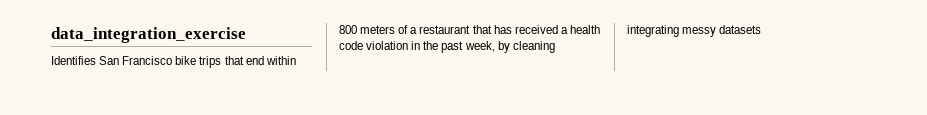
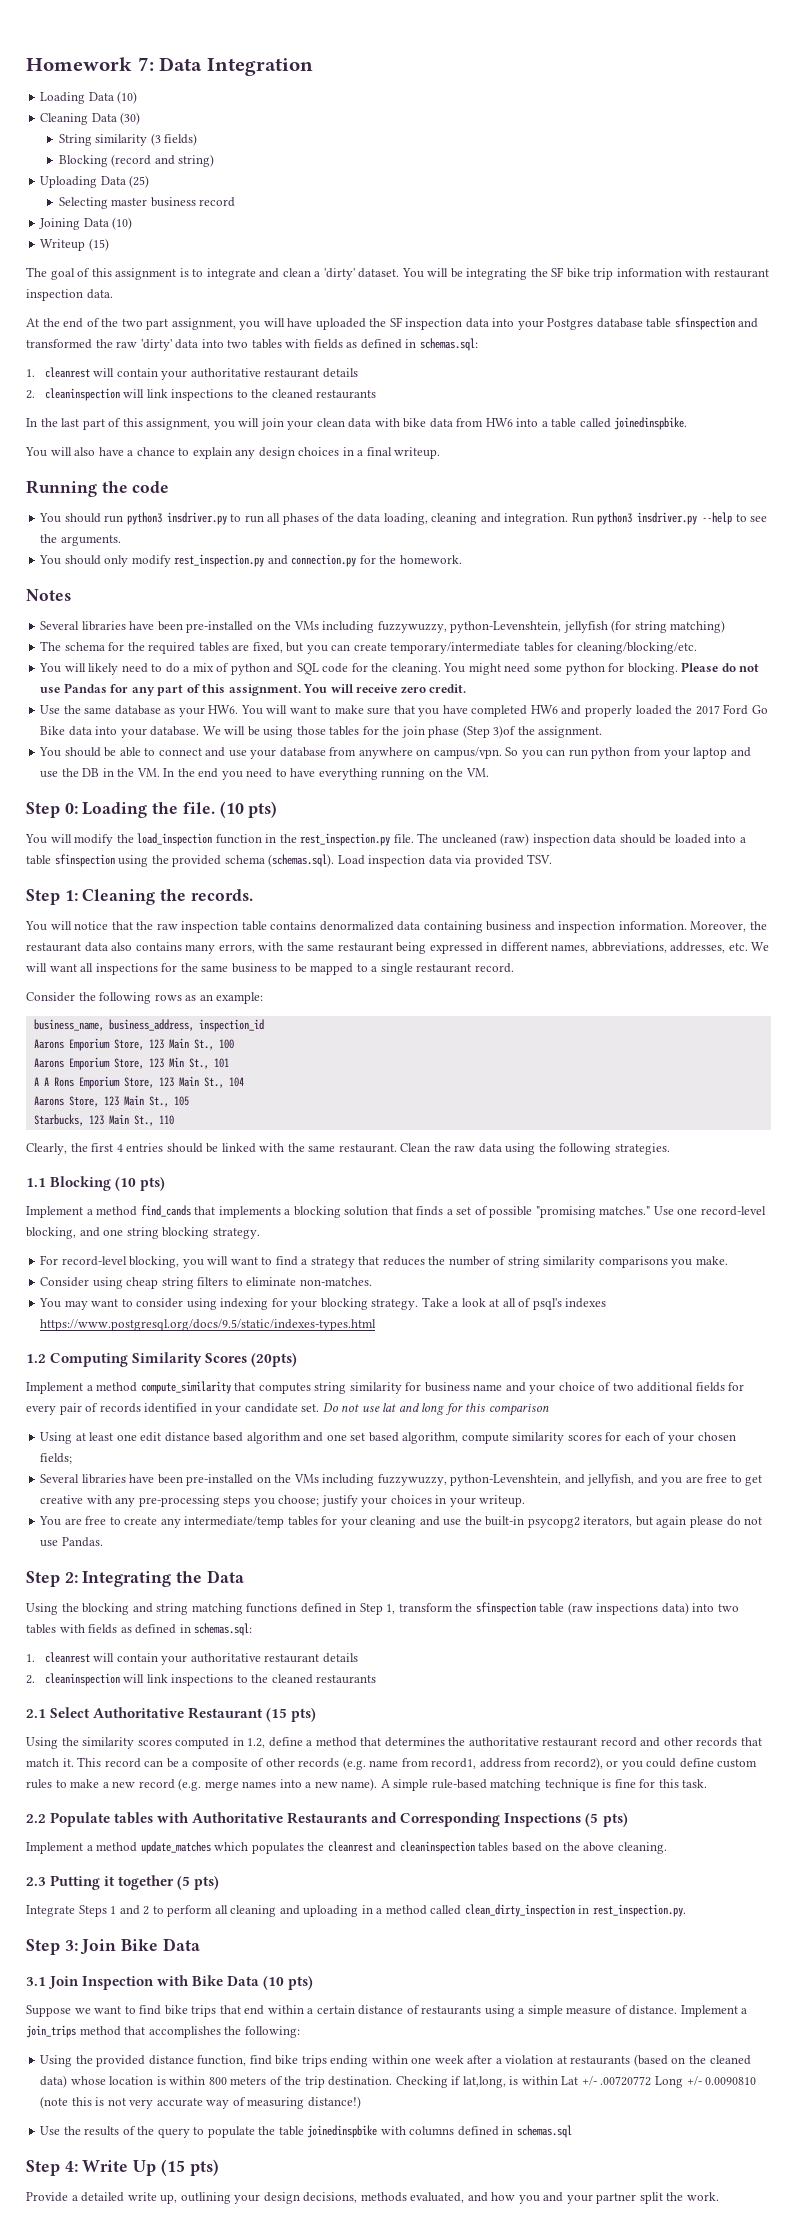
[51,27,246,43] [51,56,173,65] data_integration_exercise // Identifies San Francisco -> [26,57,313,76] [40,91,138,104] [40,112,141,125] [58,133,198,146] [58,154,215,167] [40,175,150,188] [58,197,236,209] [39,217,133,230] [40,238,109,251] [26,267,769,280] [26,289,113,301] [26,317,759,330] [26,338,478,351] [26,367,358,380] [26,388,377,401] [26,417,688,430] [25,447,441,459] [26,480,170,497] [39,512,768,525] [40,534,121,546] [39,554,462,567] [26,589,71,601] [40,620,726,633] [40,641,697,654] [39,662,760,675] [40,683,467,696] [40,704,768,717] [40,725,603,738] [39,747,751,759] [40,768,489,780] [26,801,278,818] [25,833,746,846] [26,854,553,867] [26,889,253,905] [25,921,767,933] [26,942,770,954] [26,963,514,975] [26,992,264,1004] [33,1019,264,1032] [33,1038,234,1051] [33,1057,229,1070] [33,1076,244,1089] [33,1095,189,1107] [33,1114,174,1126] [26,1143,670,1155] [26,1176,166,1191] [26,1205,766,1218] [26,1227,260,1239] [40,1255,728,1268] [40,1277,372,1289] [39,1297,607,1310] [40,1319,377,1331] [26,1352,298,1367] [26,1381,745,1394] [26,1403,549,1416] [40,1432,736,1444] [40,1453,73,1464] [40,1474,763,1486] [40,1495,526,1507] [39,1516,763,1528] [40,1537,103,1547] [26,1570,244,1587] [26,1602,739,1615] [26,1623,253,1636] [26,1652,358,1665] [26,1673,377,1686] [26,1707,317,1722] [26,1737,762,1749] [26,1757,758,1770] [26,1778,708,1791] [26,1812,628,1827] [26,1841,667,1854] [26,1875,220,1890] [26,1904,686,1917] [26,1938,200,1955] [26,1975,314,1990] [26,2005,162,2017] Homework 7: Data Integration // Loading Data (10) // Cleaning Data (30) // String similarity (3 fields) // Blocking (record and string) // Uploading Data (25) // Selecting master business record // Joining Data (10) // Writeup (15) // The goal of this assignment is to integrate and clean a 'dirty' dataset. You will be integrating the SF bike trip information with restaurant inspection data. // At the end of the two part assignment, you will have uploaded the SF inspection data into your Postgres database table sfinspection and transformed the raw 'dirty' data into two tables with fields as defined in schemas.sql: // 1. cleanrest will contain your authoritative restaurant details // 2. cleaninspection will link inspections to the cleaned restaurants // In the last part of this assignment, you will join your clean data with bike data from HW6 into a table called joinedinspbike. // You will also have a chance to explain any design choices in a final writeup. // Running the code // You should run python3 insdriver.py to run all phases of the data loading, cleaning and integration. Run python3 insdriver.py --help to see the arguments. // You should only modify rest_inspection.py and connection.py for the homework. // Notes // Several libraries have been pre-installed on the VMs including fuzzywuzzy, python-Levenshtein, jellyfish (for string matching) // The schema for the required tables are fixed, but you can create temporary/intermediate tables for cleaning/blocking/etc. // You will likely need to do a mix of python and SQL code for the cleaning. You might need some python for blocking. Please do not use Pandas for any part of this assignment. You will receive zero credit. // Use the same database as your HW6. You will want to make sure that you have completed HW6 and properly loaded the 2017 Ford Go Bike data into your database. We will be using those tables for the join phase (Step 3)of the assignment. // You should be able to connect and use your database from anywhere on campus/vpn. So you can run python from your laptop and use the DB in the VM. In the end you need to have everything running on the VM. // Step 0: Loading the file. (10 pts) // You will modify the load_inspection function in the rest_inspection.py file. The uncleaned (raw) inspection data should be loaded into a table sfinspection using the provided schema (schemas.sql). Load inspection data via provided TSV. // Step 1: Cleaning the records. // You will notice that the raw inspection table contains denormalized data containing business and inspection information. Moreover, the restaurant data also contains many errors, with the same restaurant being expressed in different names, abbreviations, addresses, etc. We will want all inspections for the same business to be mapped to a single restaurant record. // Consider the following rows as an example: // business_name, business_address, inspection_id // Aarons Emporium Store, 123 Main St., 100 // Aarons Emporium Store, 123 Min St., 101 // A A Rons Emporium Store, 123 Main St., 104 // Aarons Store, 123 Main St., 105 // Starbucks, 123 Main St., 110 // Clearly, the first 4 entries should be linked with the same restaurant. Clean the raw data using the following strategies. // 1.1 Blocking (10 pts) // Implement a method find_cands that implements a blocking solution that finds a set of possible "promising matches." Use one record-level blocking, and one string blocking strategy. // For record-level blocking, you will want to find a strategy that reduces the number of string similarity comparisons you make. // Consider using cheap string filters to eliminate non-matches. // You may want to consider using indexing for your blocking strategy. Take a look at all of psql's indexes https://www.postgresql.org/docs/9.5/static/indexes-types.html // 1.2 Computing Similarity Scores (20pts) // Implement a method compute_similarity that computes string similarity for business name and your choice of two additional fields for every pair of records identified in your candidate set. Do not use lat and long for this comparison // Using at least one edit distance based algorithm and one set based algorithm, compute similarity scores for each of your chosen fields; // Several libraries have been pre-installed on the VMs including fuzzywuzzy, python-Levenshtein, and jellyfish, and you are free to get creative with any pre-processing steps you choose; justify your choices in your writeup. // You are free to create any intermediate/temp tables for your cleaning and use the built-in psycopg2 iterators, but again please do not use Pandas. // Step 2: Integrating the Data // Using the blocking and string matching functions defined in Step 1, transform the sfinspection table (raw inspections data) into two tables with fields as defined in schemas.sql: // 1. cleanrest will contain your authoritative restaurant details // 2. cleaninspection will link inspections to the cleaned restaurants // 2.1 Select Authoritative Restaurant (15 pts) // Using the similarity scores computed in 1.2, define a method that determines the authoritative restaurant record and other records that match it. This record can be a composite of other records (e.g. name from record1, address from record2), or you could define custom rules to make a new record (e.g. merge names into a new name). A simple rule-based matching technique is fine for this task. // 2.2 Populate tables with Authoritative Restaurants and Corresponding Inspections (5 pts) // Implement a method update_matches which populates the cleanrest and cleaninspection tables based on the above cleaning. // 2.3 Putting it together (5 pts) // Integrate Steps 1 and 2 to perform all cleaning and uploading in a method called clean_dirty_inspection in rest_inspection.py. // Step 3: Join Bike Data // 3.1 Join Inspection with Bike Data (10 pts) // Suppose we want to find
[339,25,600,34] [339,41,555,53] [627,25,762,37] 800 meters of a restaurant that has received a health code violation in the past week, by cleaning integrating messy datasets -> [307,2005,748,2017] [26,2025,300,2038] [40,2054,751,2067] [40,2075,757,2088] [40,2096,361,2109] [40,2125,572,2138] [26,2159,219,2176] [26,2192,719,2204] a certain distance of restaurants using a simple measure of distance. Implement a join_trips method that accomplishes the following: // Using the provided distance function, find bike trips ending within one week after a violation at restaurants (based on the cleaned data) whose location is within 800 meters of the trip destination. Checking if lat,long, is within Lat +/- .00720772 Long +/- 0.0090810 (note this is not very accurate way of measuring distance!) // Use the results of the query to populate the table joinedinspbike with columns defined in schemas.sql // Step 4: Write Up (15 pts) // Provide a detailed write up, outlining your design decisions, methods evaluated, and how you and your partner split the work.

